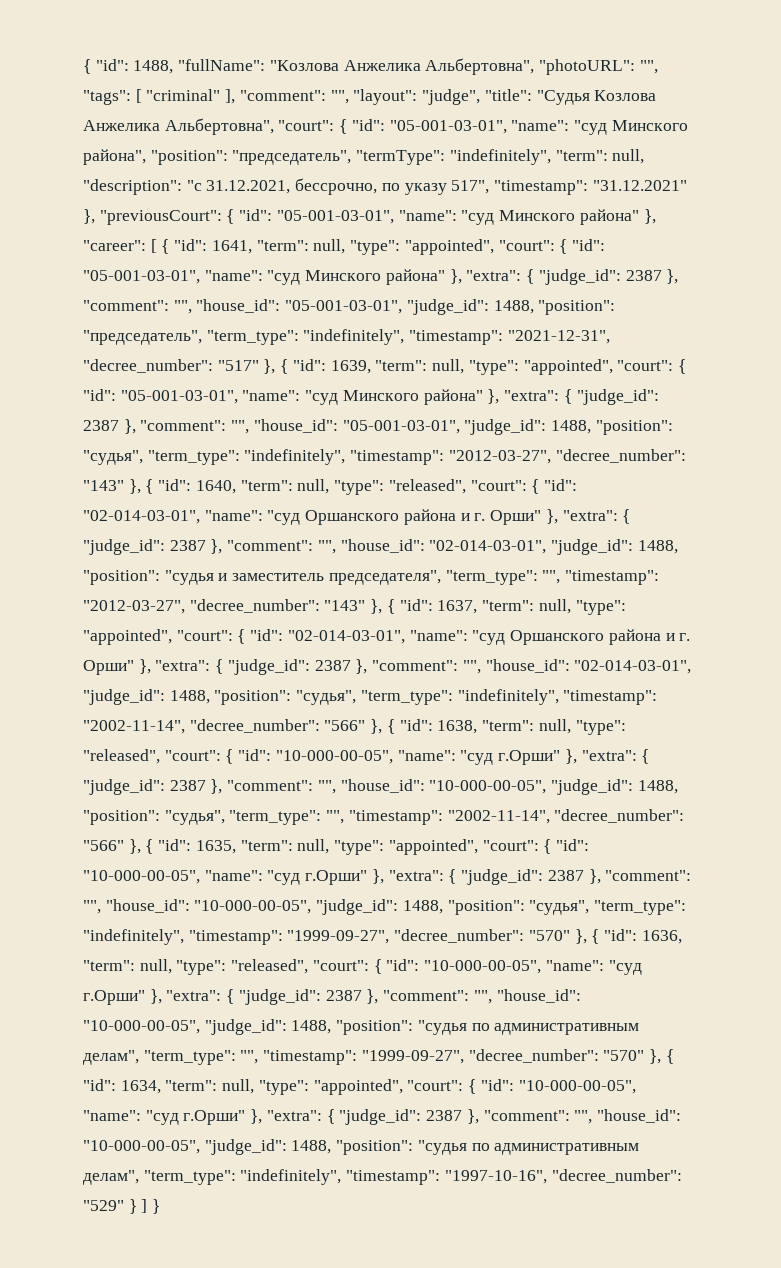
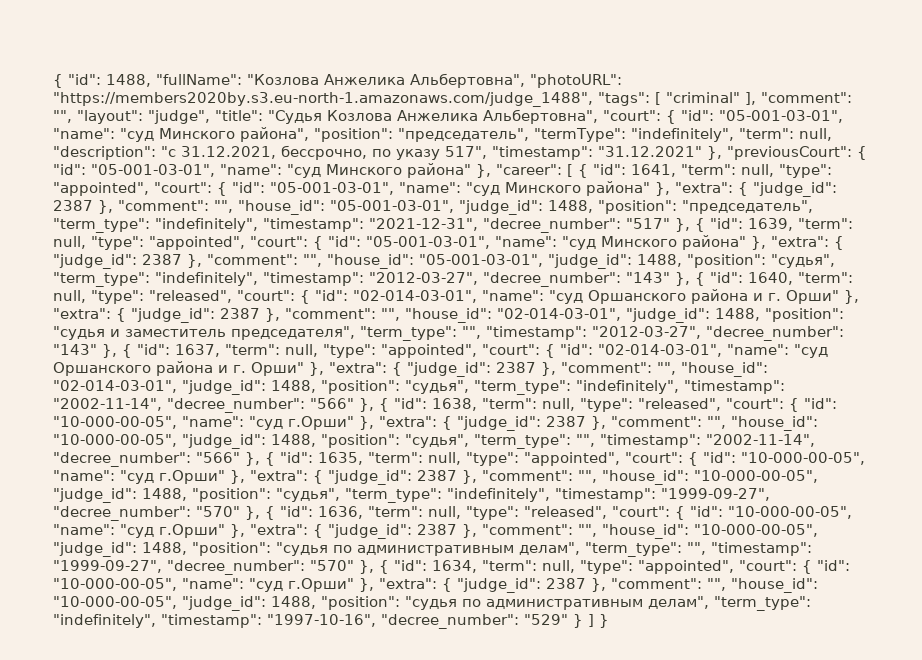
[639,60,658,74] "", -> [53,92,593,107] "https://members2020by.s3.eu-north-1.amazonaws.com/judge_1488",

